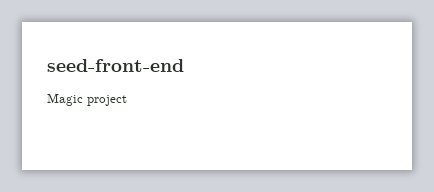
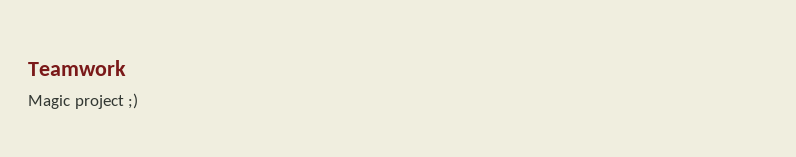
[47,59,184,72] seed-front-end -> [28,60,126,76] Teamwork
(127, 100) none -> [128,93,139,109] ;)

